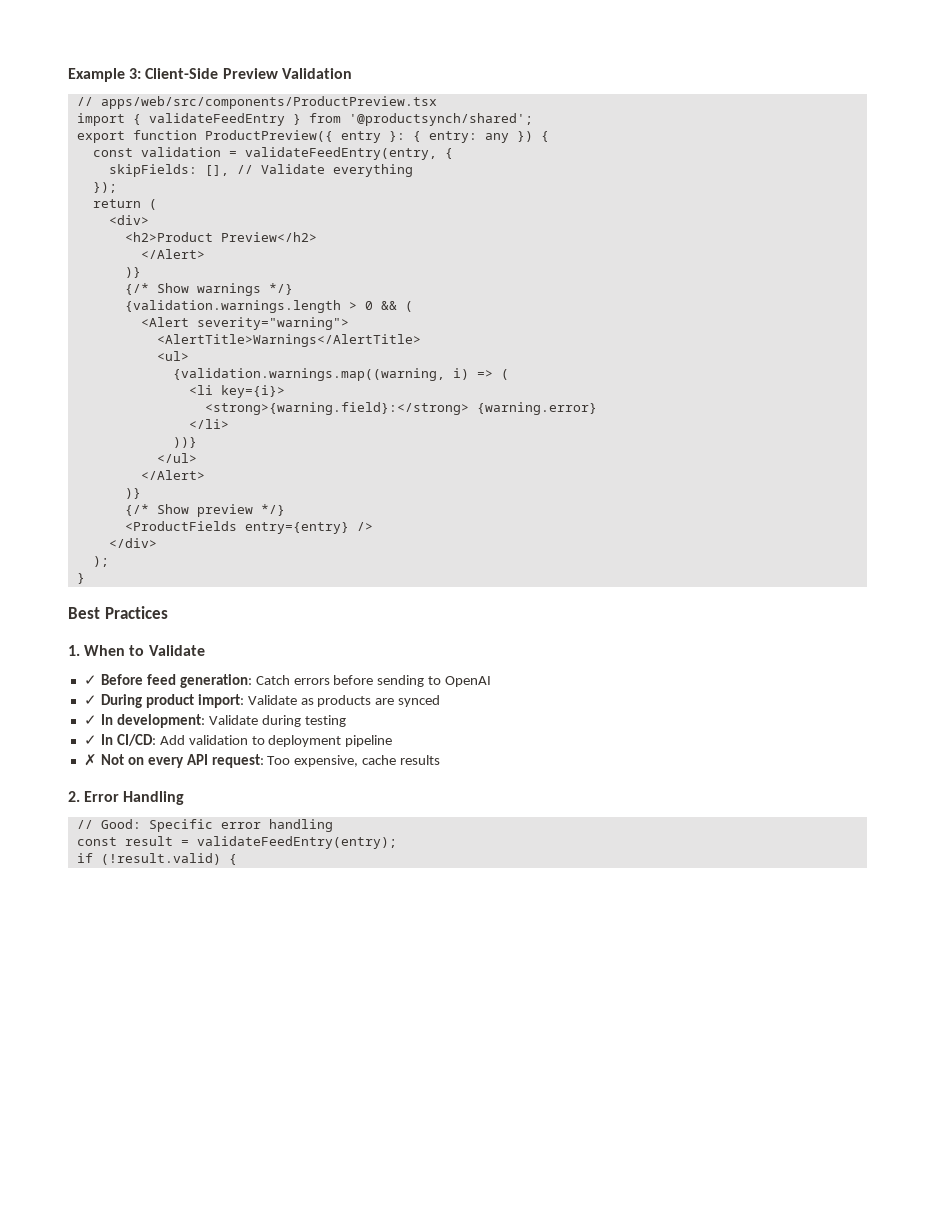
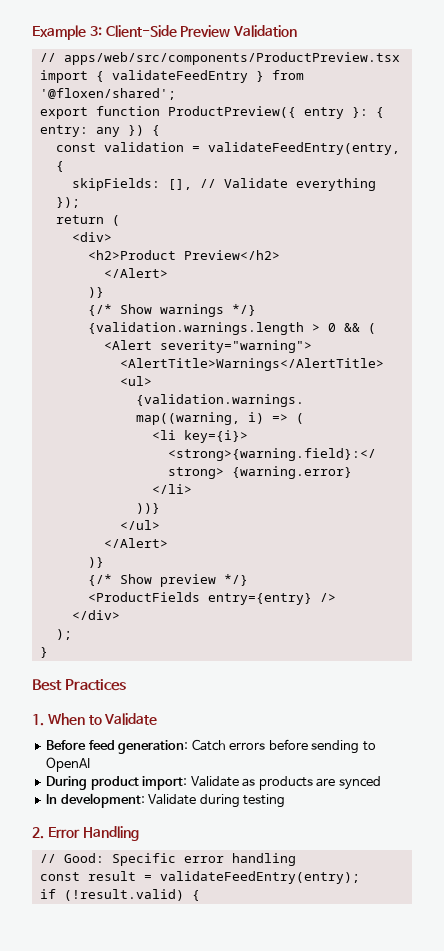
[348,113,533,126] '@productsynch/shared'; -> [39,88,176,100] '@floxen/shared';
[83,675,97,685] ✓ -> (158, 719) none
[83,695,97,705] ✓ -> (91, 764) none
[83,715,97,725] ✓ -> (381, 783) none
[83,734,393,747] [83,754,441,768] // ✓ In CI/CD: Add validation to deployment pipeline // ✗ Not on every API request: Too expensive, cache results -> (286, 801) none

